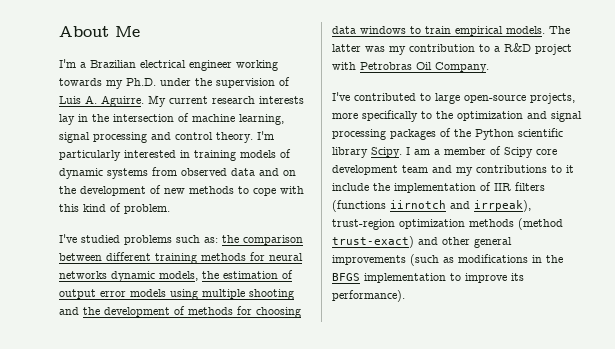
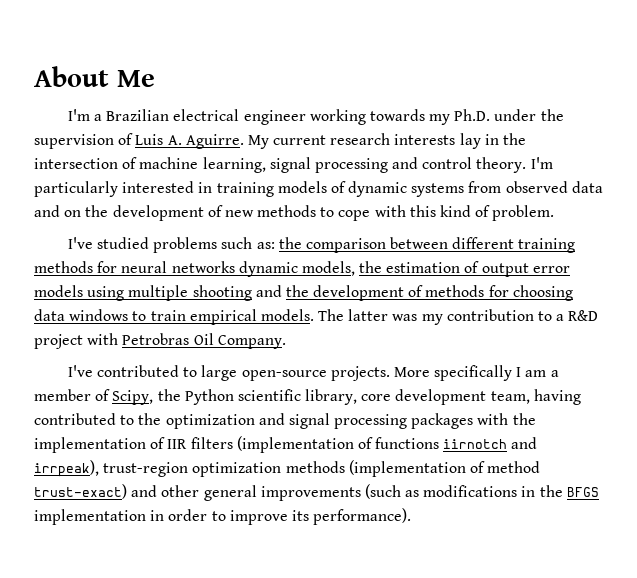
[530,93,575,104] [332,110,418,122] projects, more specifically -> [330,365,559,381] [34,389,581,405] [34,413,116,425] projects. More specifically I am a member of Scipy, the Python scientific library, core development team, having contributed
[440,128,563,140] [332,146,557,158] [332,165,574,176] [332,183,369,191] of the Python scientific library Scipy. I am a member of Scipy core development team and my contributions to it include -> [477,413,509,425] with
[332,200,386,212] (functions -> [236,436,440,453] (implementation of functions
[518,218,563,230] (method -> [348,460,541,477] (implementation of method
(446, 278) none -> [150,509,208,521] in order

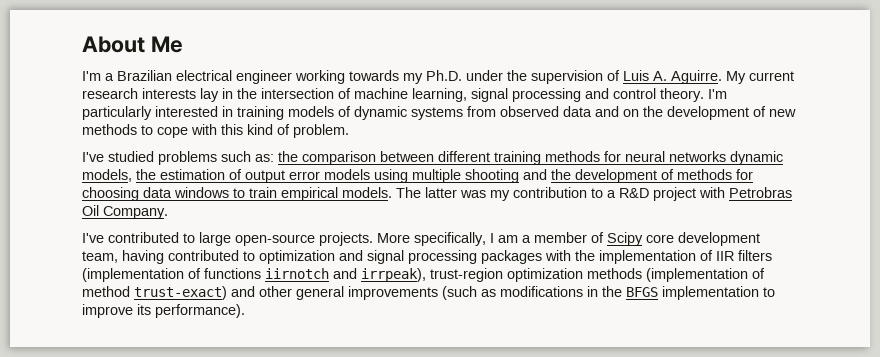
[434,365,513,381] specifically -> [414,232,486,246] specifically,
[112,389,358,405] Scipy, the Python scientific library, -> [607,232,643,246] Scipy
[138,413,162,425] the -> (255, 256) none
[150,509,208,521] in order -> (759, 293) none

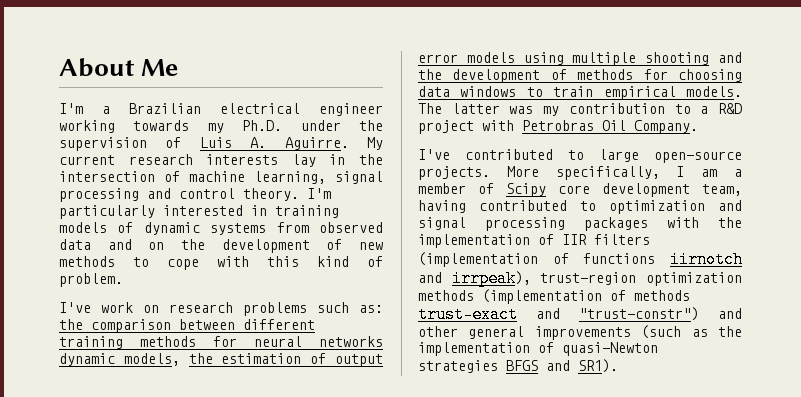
[108,151,154,162] studied -> [101,302,233,313] work on research
[82,286,227,300] method trust-exact) -> [634,290,690,301] [418,306,699,323] methods trust-exact and "trust-constr")
[500,286,775,300] [82,304,245,318] modifications in the BFGS implementation to improve its performance). -> [718,326,742,337] [418,342,658,356] [418,359,618,373] the implementation of quasi-Newton strategies BFGS and SR1).

